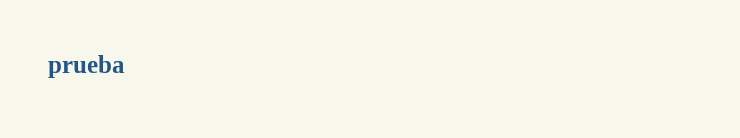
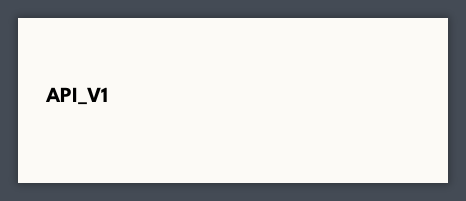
[48,55,125,78] prueba -> [45,87,108,105] API_V1

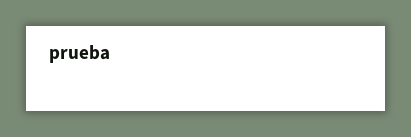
[45,87,108,105] API_V1 -> [49,45,110,63] prueba

